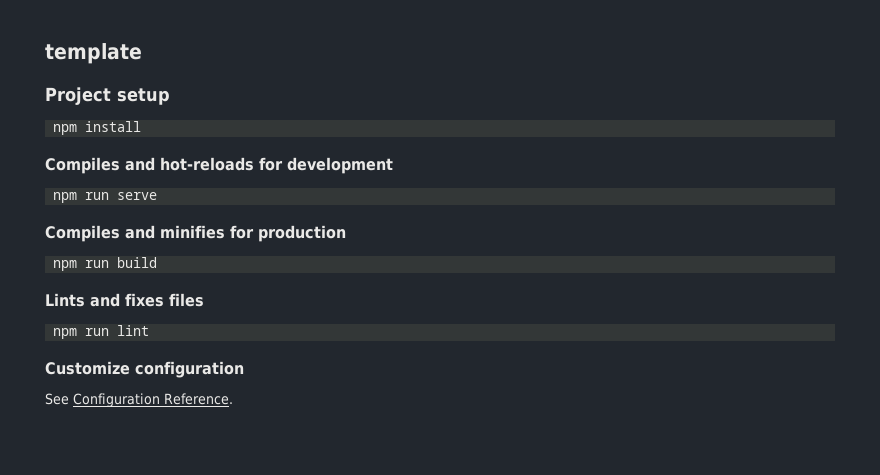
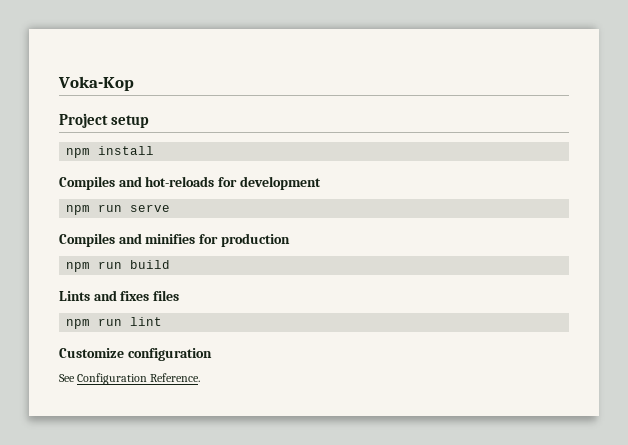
[45,43,142,64] template -> [58,76,134,91] Voka-Kop

